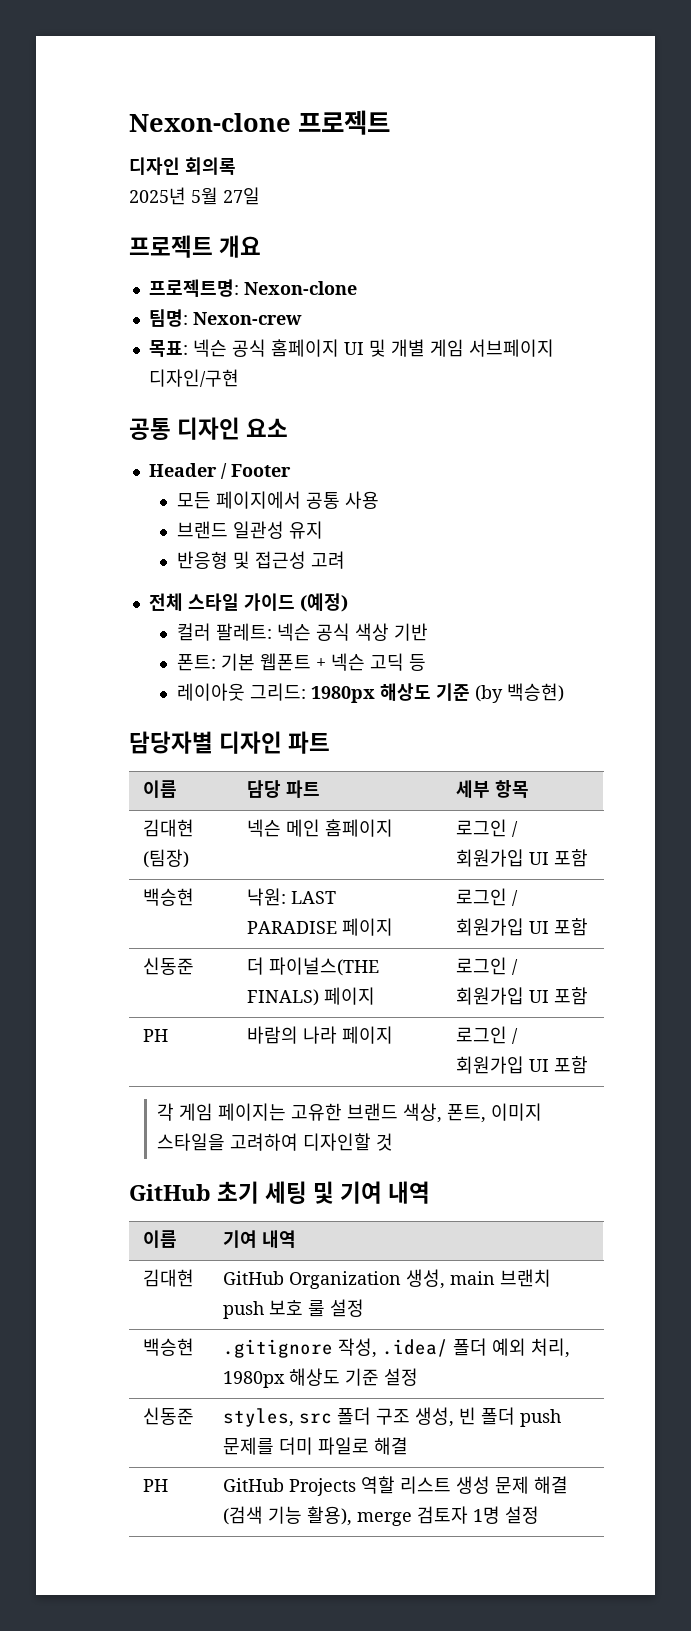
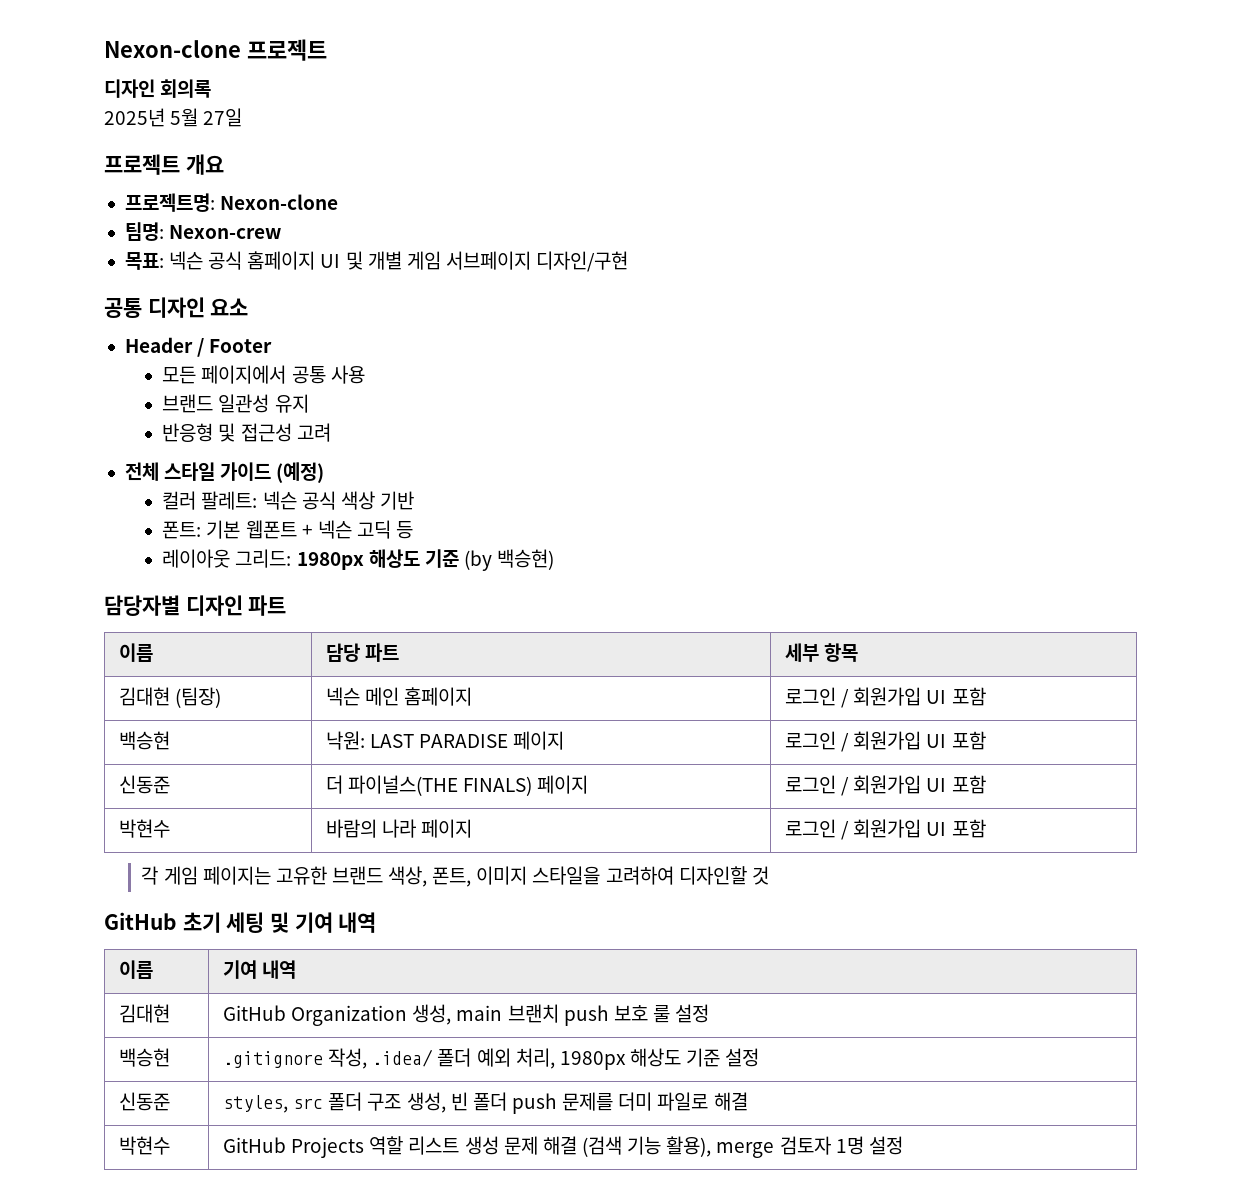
[143,1029,169,1042] PH -> [119,819,171,838] 박현수
[143,1479,169,1492] PH -> [119,1136,171,1155] 박현수

